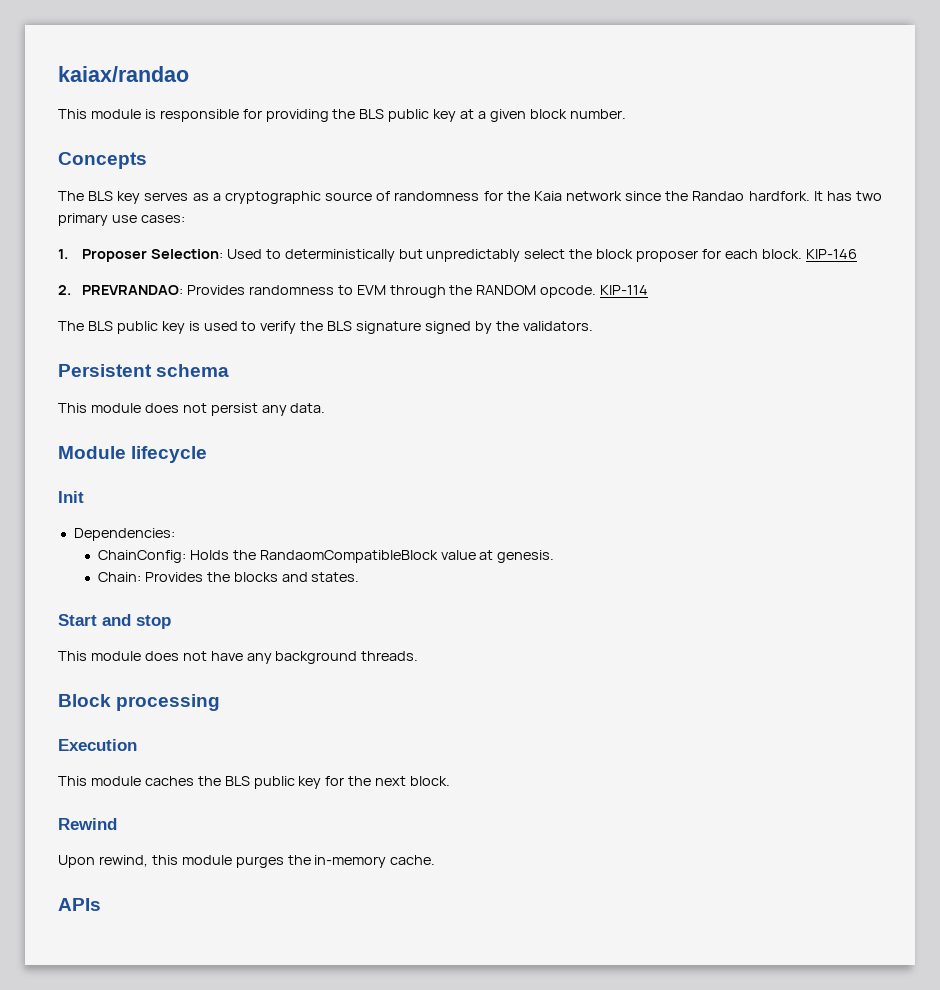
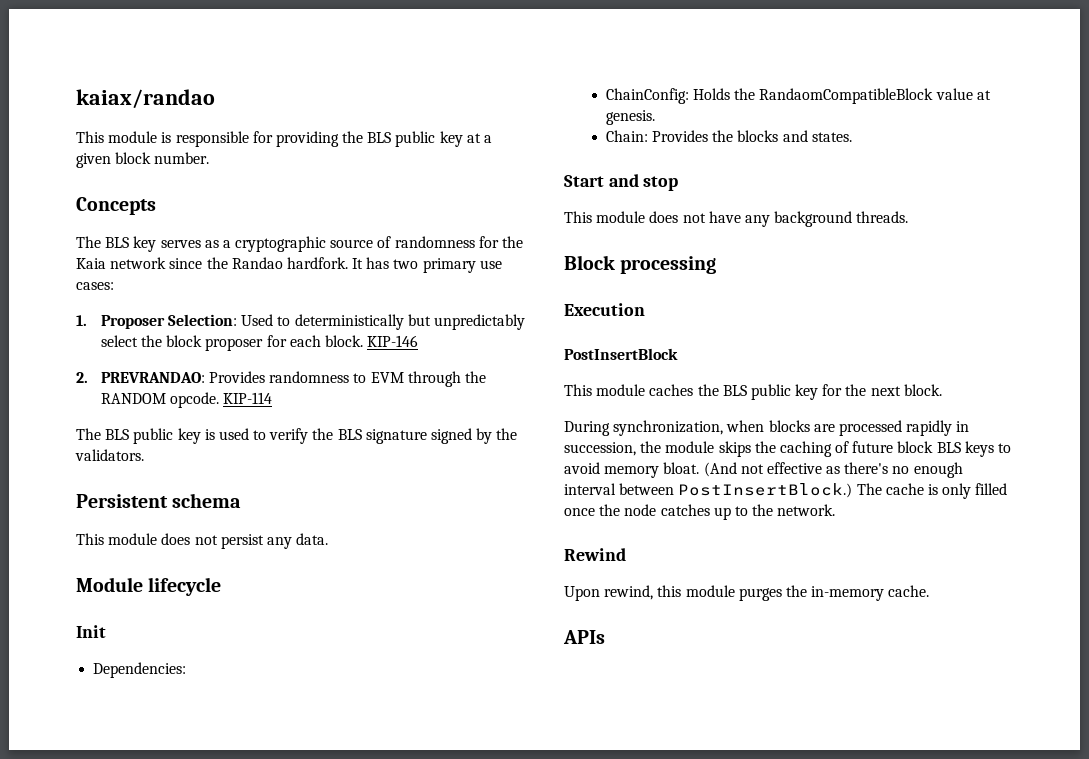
(137, 745) none -> [564,348,678,360] // PostInsertBlock
(451, 781) none -> [564,420,970,436] [564,441,1012,457] [564,462,963,478] [564,483,1008,499] [564,504,836,520] // During synchronization, when blocks are processed rapidly in succession, the module skips the caching of future block BLS keys to avoid memory bloat. (And not effective as there's no enough interval between PostInsertBlock.) The cache is only filled once the node catches up to the network.

